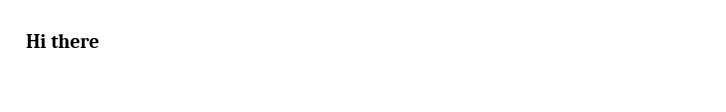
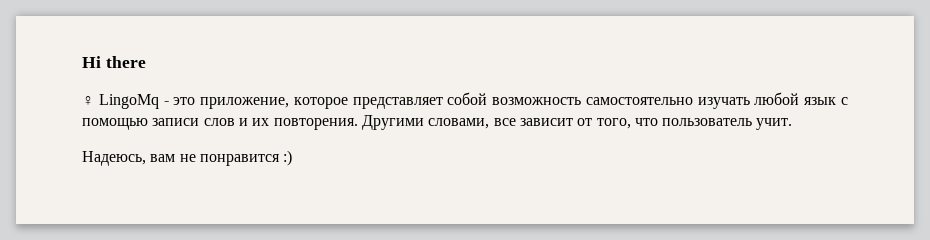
(100, 40) none -> [82,92,848,109] [82,115,793,130] [82,150,293,166] // ♀ LingoMq - это приложение, которое представляет собой возможность самостоятельно изучать любой язык с помощью записи слов и их повторения. Другими словами, все зависит от того, что пользователь учит. // Надеюсь, вам не понравится :)

